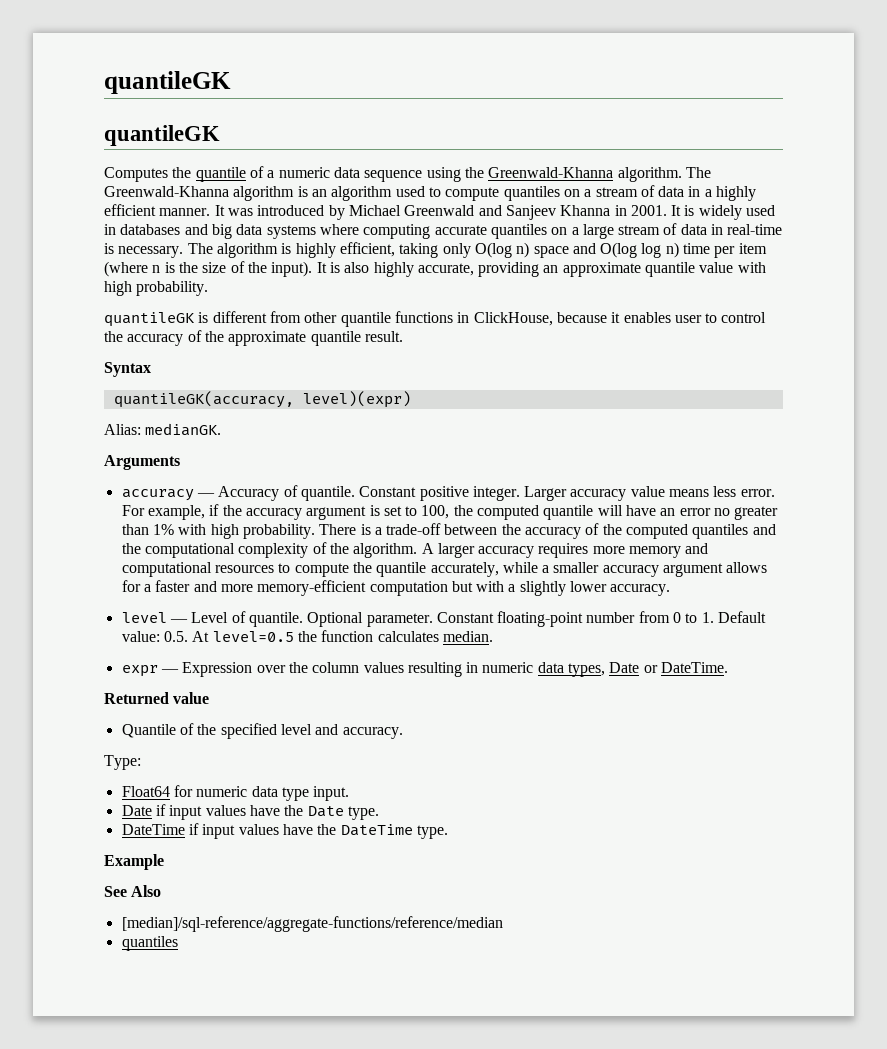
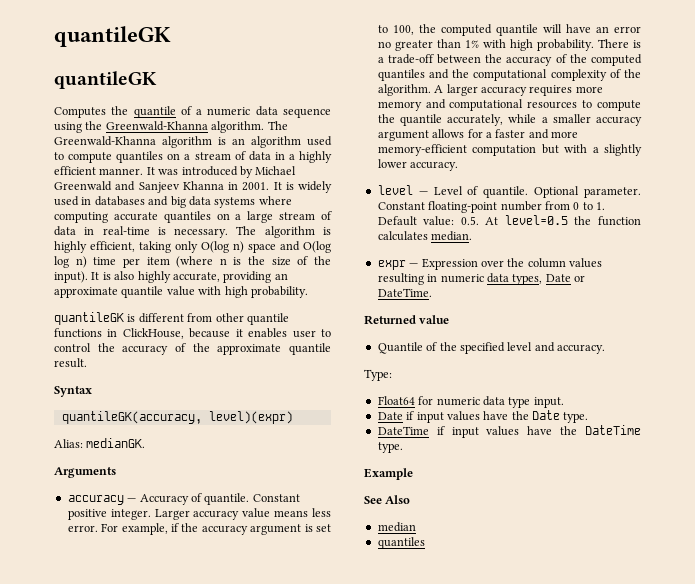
[121,916,503,932] [median]/sql-reference/aggregate-functions/reference/median -> [377,522,416,532] median

